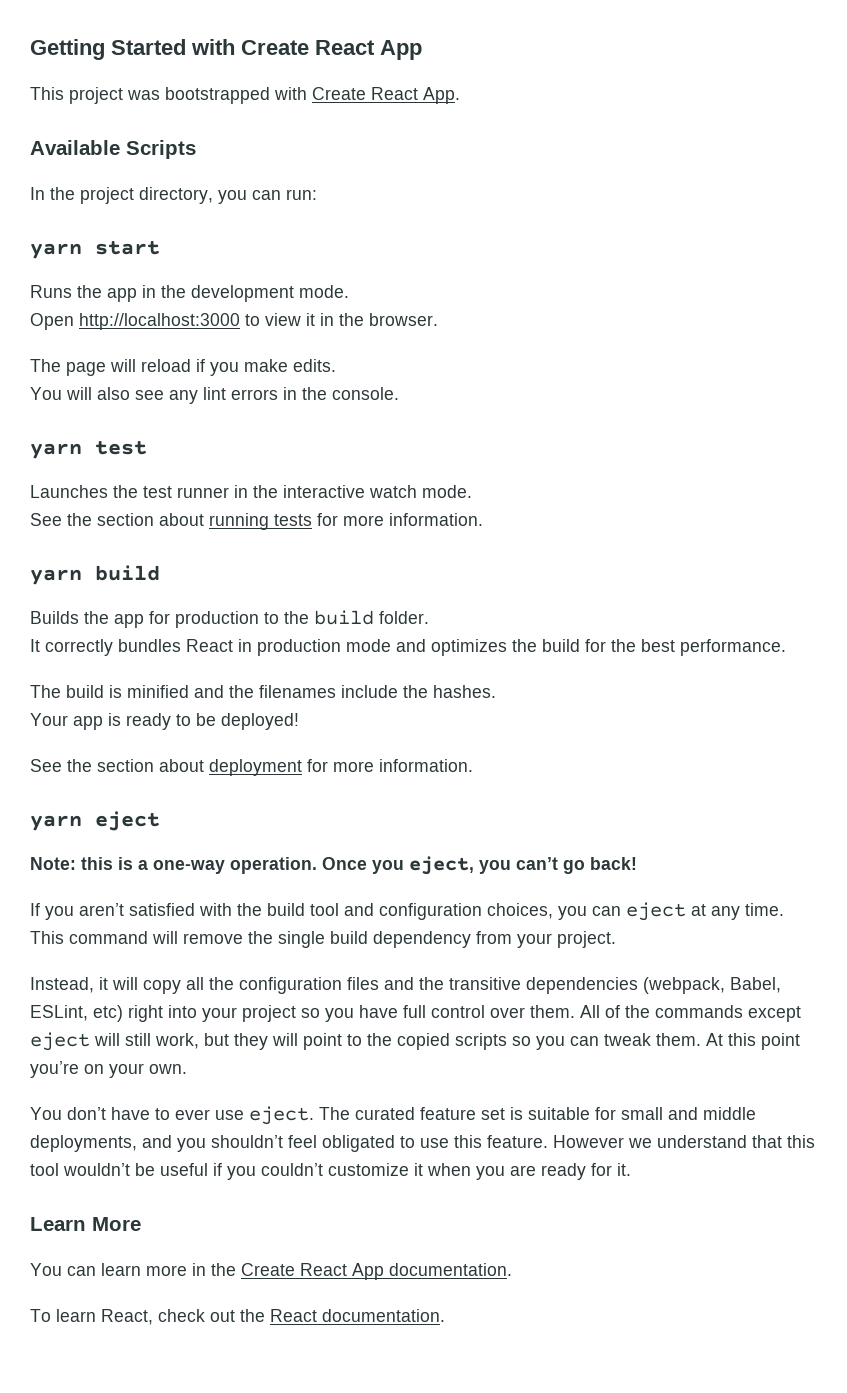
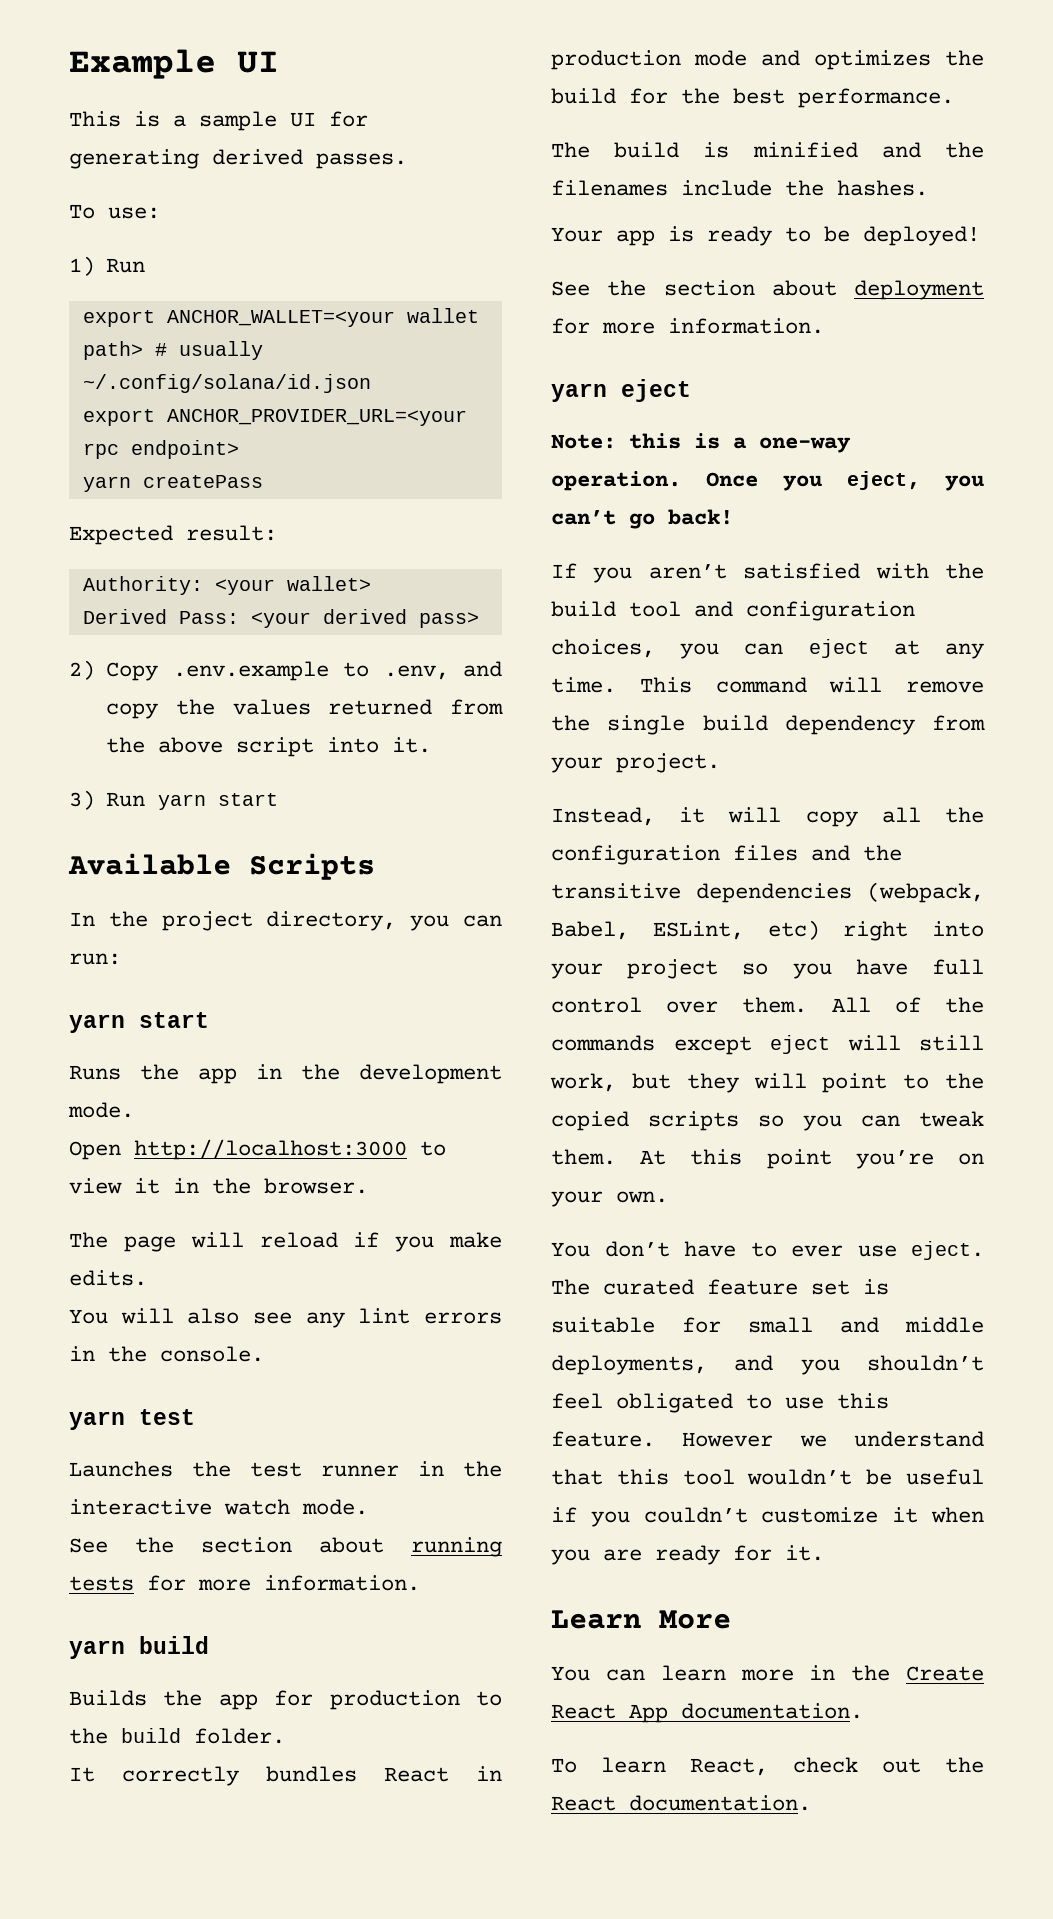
[30,39,422,60] [30,87,460,104] Getting Started with Create React App // This project was bootstrapped with Create React App. -> [69,49,279,79] [69,111,368,131] [69,149,407,169] [69,204,160,219] [69,256,146,276] [82,308,479,327] [82,341,263,360] [82,374,371,393] [82,409,467,426] [82,440,239,459] [82,475,263,492] [69,525,277,545] [82,576,371,595] [82,609,479,628] [69,660,502,681] [106,699,503,719] [106,737,432,757] [69,790,279,810] Example UI // This is a sample UI for generating derived passes. // To use: // 1) Run // export ANCHOR_WALLET=<your wallet path> # usually ~/.config/solana/id.json // export ANCHOR_PROVIDER_URL=<your rpc endpoint> // yarn createPass // Expected result: // Authority: <your wallet> // Derived Pass: <your derived pass> // 2) Copy .env.example to .env, and copy the values returned from the above script into it. // 3) Run yarn start

